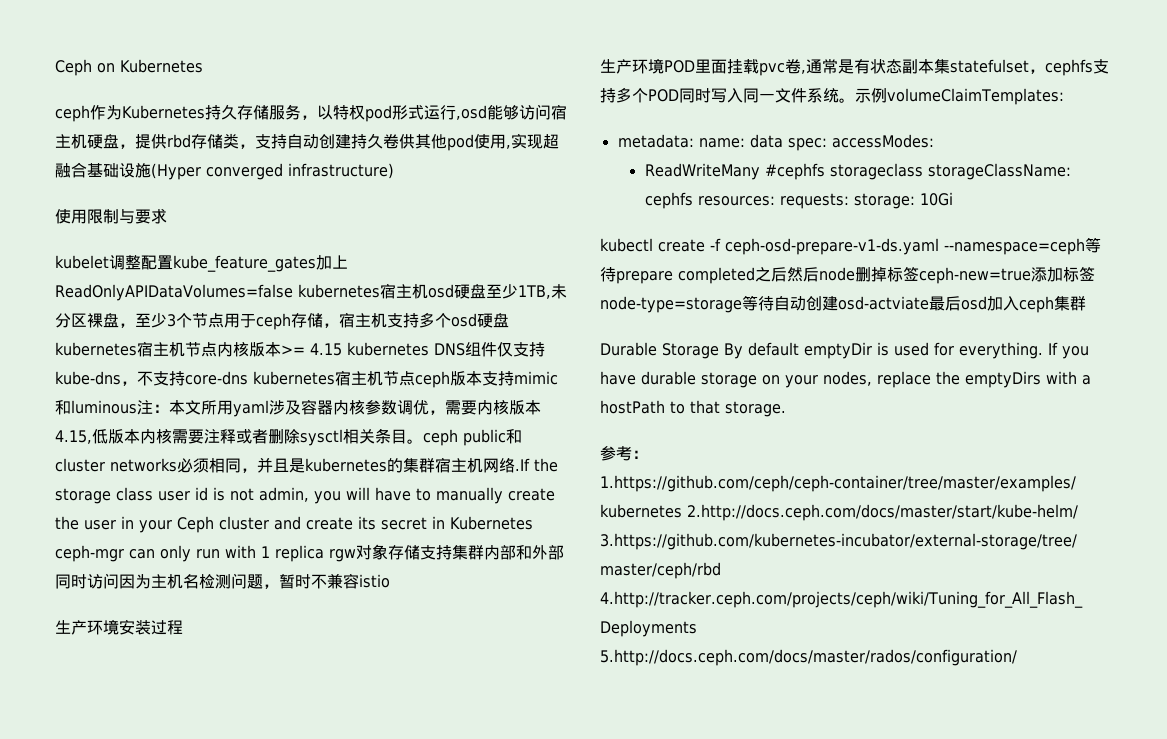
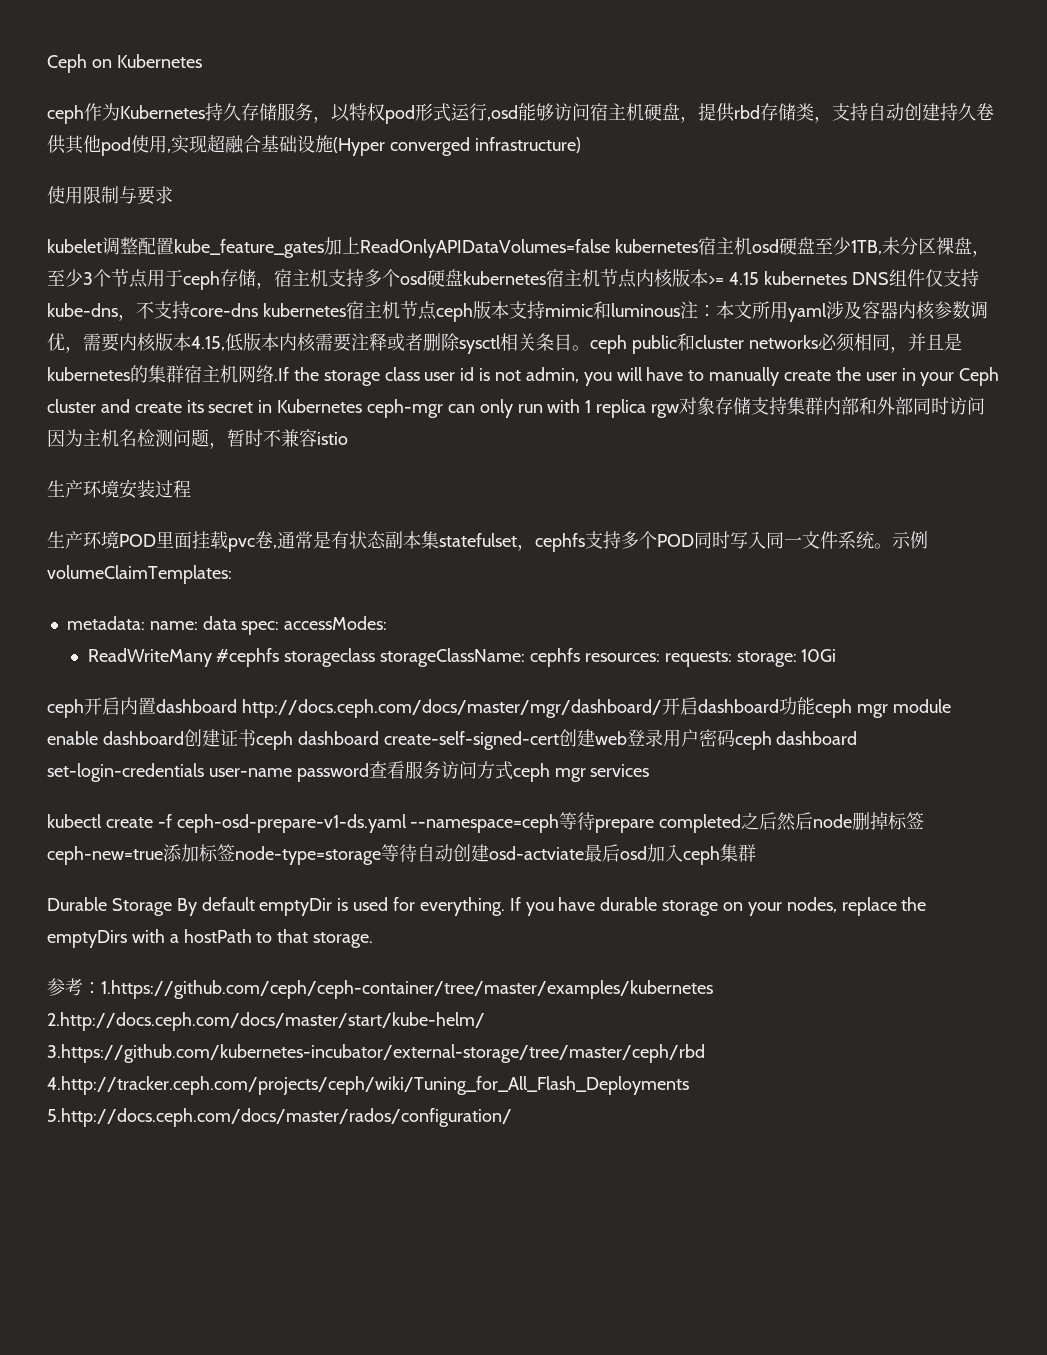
(953, 199) none -> [47,697,951,718] [47,729,858,750] [47,761,650,782] // ceph开启内置dashboard http://docs.ceph.com/docs/master/mgr/dashboard/开启dashboard功能ceph mgr module enable dashboard创建证书ceph dashboard create-self-signed-cert创建web登录用户密码ceph dashboard set-login-credentials user-name password查看服务访问方式ceph mgr services

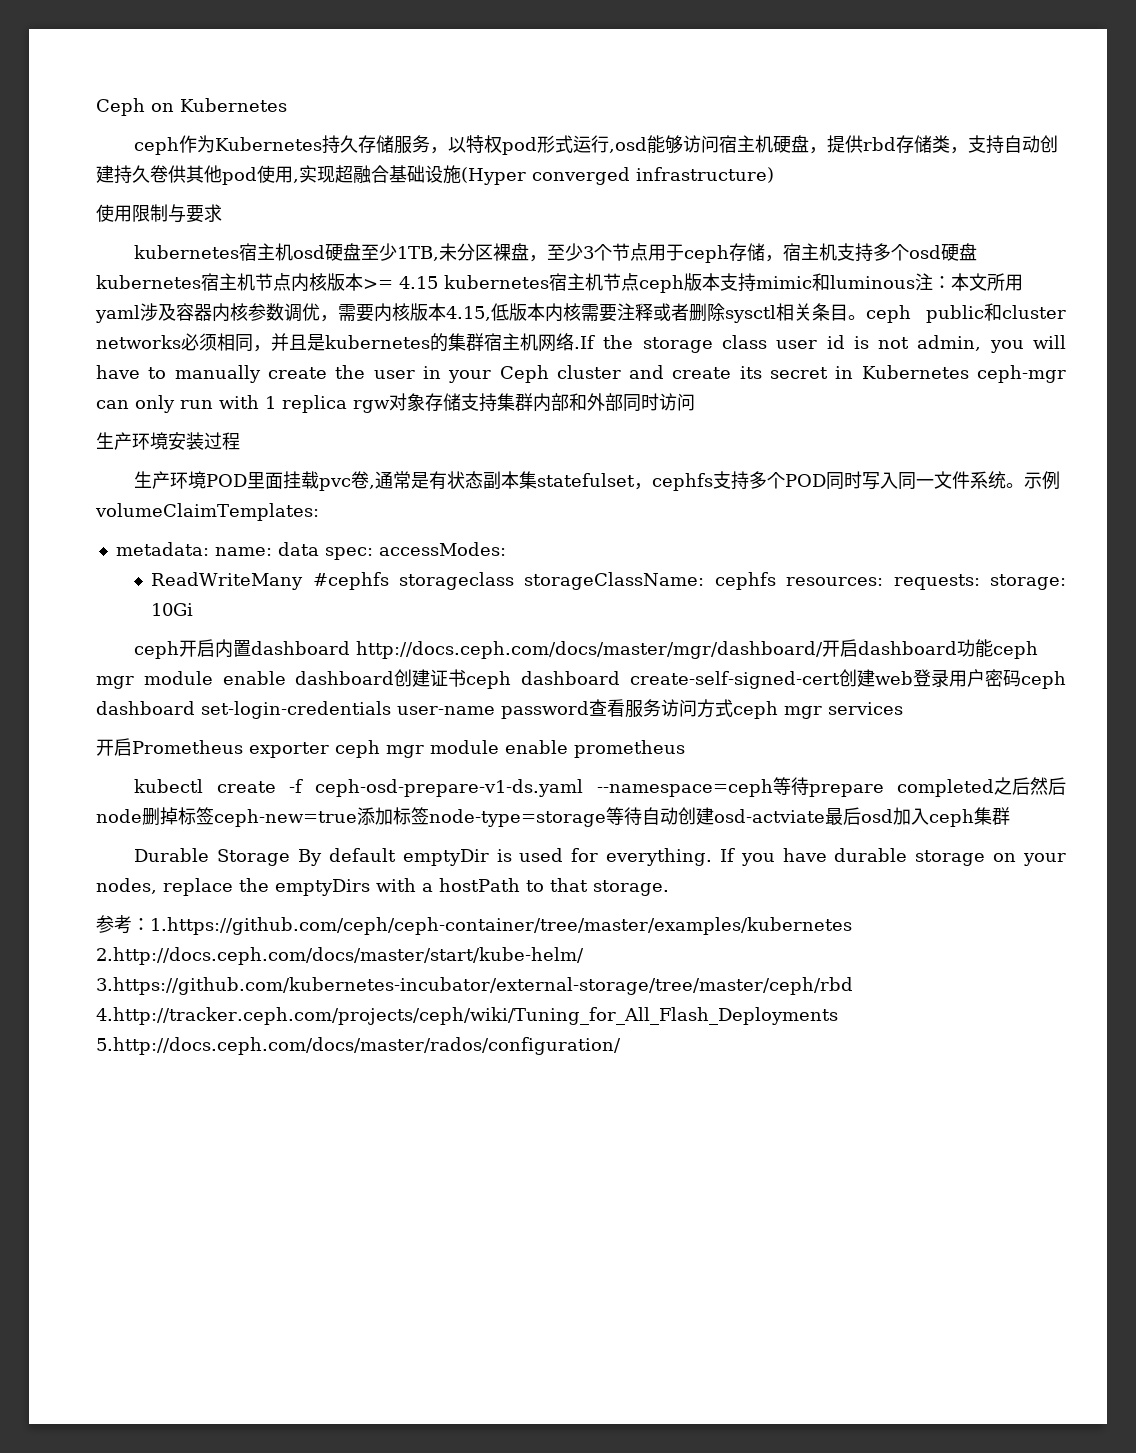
[47,237,610,258] kubelet调整配置kube_feature_gates加上ReadOnlyAPIDataVolumes=false -> (222, 213) none
[851,269,979,287] [47,301,346,321] DNS组件仅支持kube-dns，不支持core-dns kubernetes -> (549, 282) none
[47,429,348,449] 因为主机名检测问题，暂时不兼容istio -> (695, 402) none
(650, 770) none -> [96,738,685,758] // 开启Prometheus exporter ceph mgr module enable prometheus

